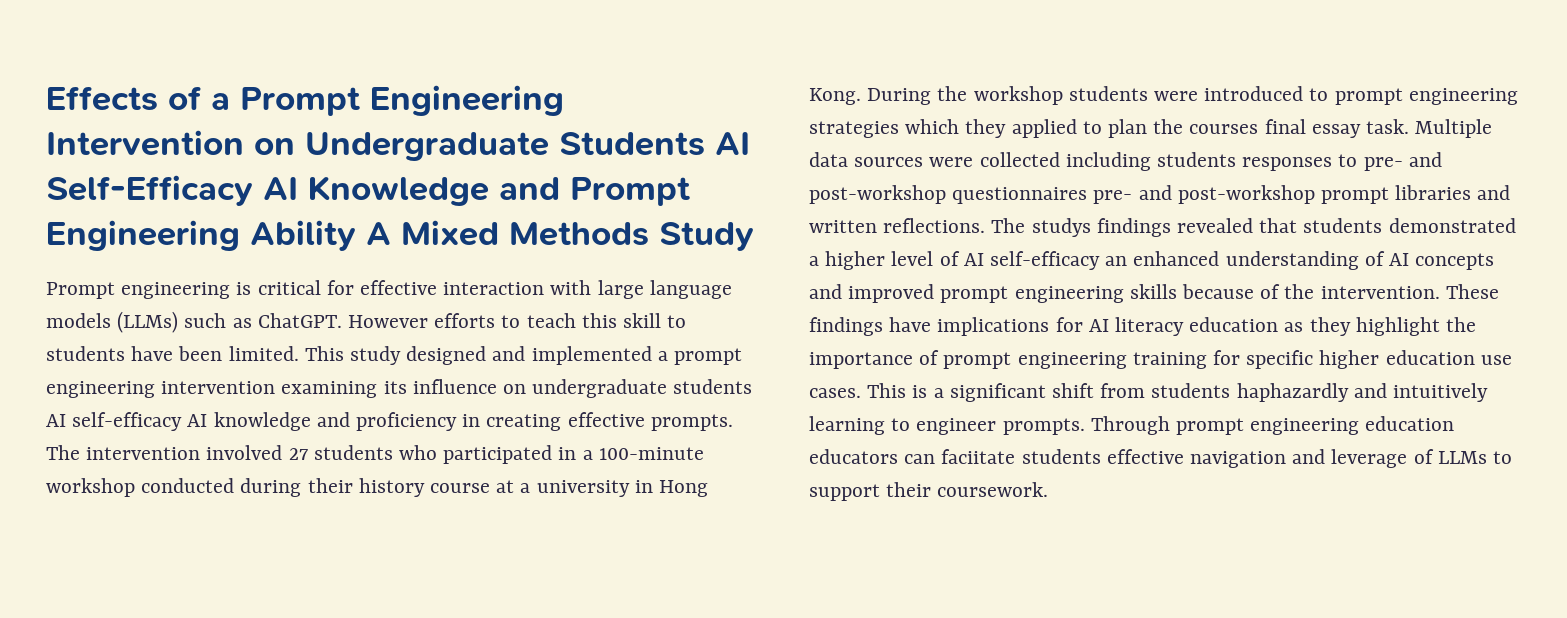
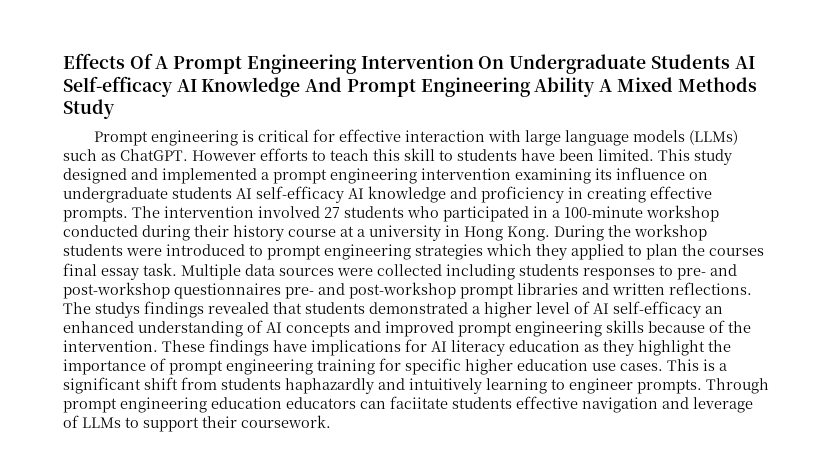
[168,86,230,110] of a -> [129,53,169,69] Of A
[254,138,295,155] on -> [478,56,505,69] On
[46,175,253,206] Self-Efficacy -> [63,76,173,97] Self-efficacy
[499,177,560,200] and -> [305,77,343,92] And

